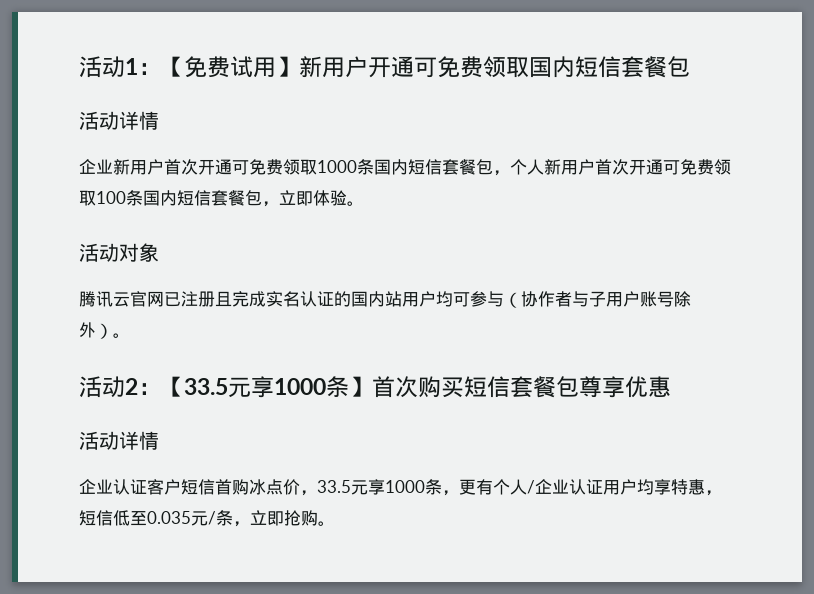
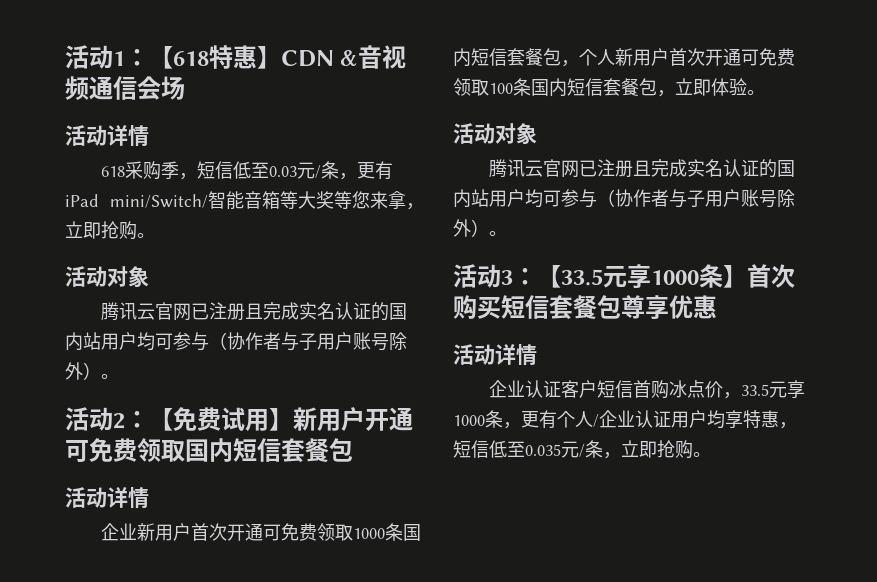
(184, 66) none -> [173,45,407,69] [65,76,185,100] [65,125,149,147] [101,161,394,180] [65,191,424,210] [65,221,155,240] [65,266,149,287] [101,302,408,321] [65,332,407,351] [65,362,119,380] [65,407,173,431] 618特惠】CDN &音视频通信会场 // 活动详情 // 618采购季，短信低至0.03元/条，更有iPad mini/Switch/智能音箱等大奖等您来拿，立即抢购。 // 活动对象 // 腾讯云官网已注册且完成实名认证的国内站用户均可参与（协作者与子用户账号除外）。 // 活动2：【
[125,378,138,395] 2 -> [501,270,513,285] 3

